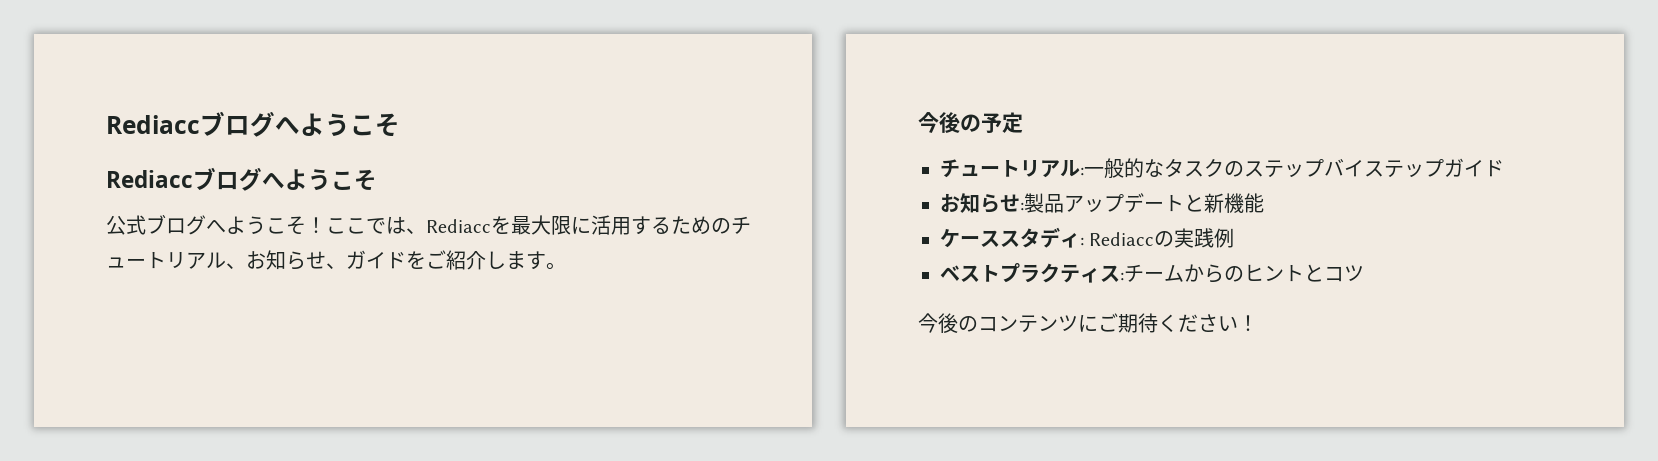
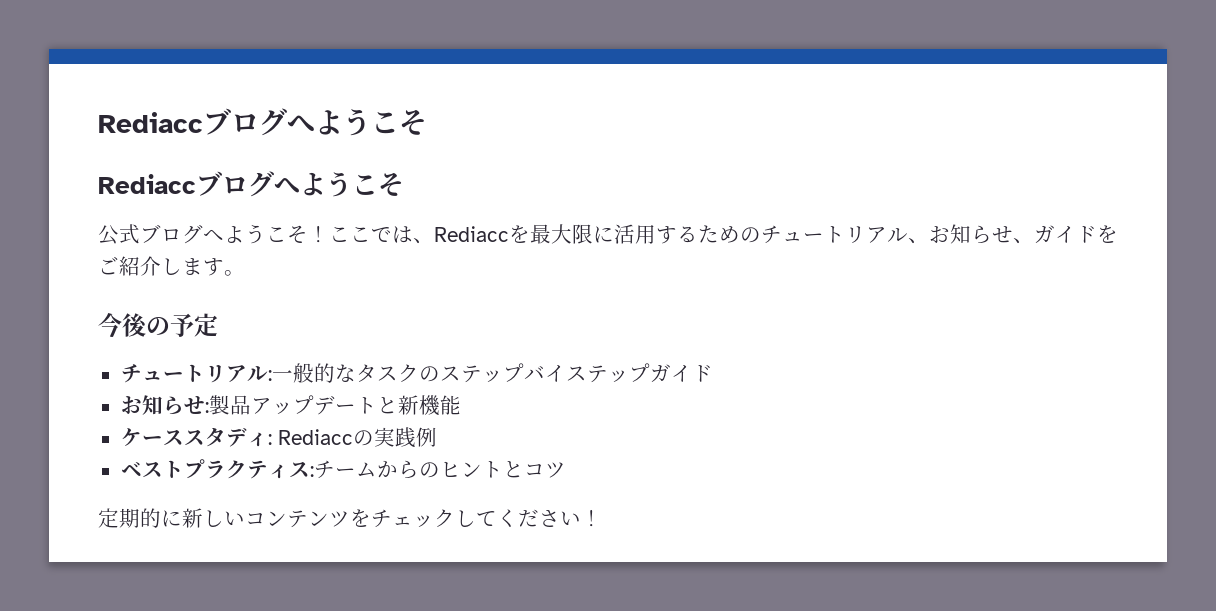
[918,313,1158,333] 今後のコンテンツにご期待 -> [98,508,497,528] 定期的に新しいコンテンツをチェックして

